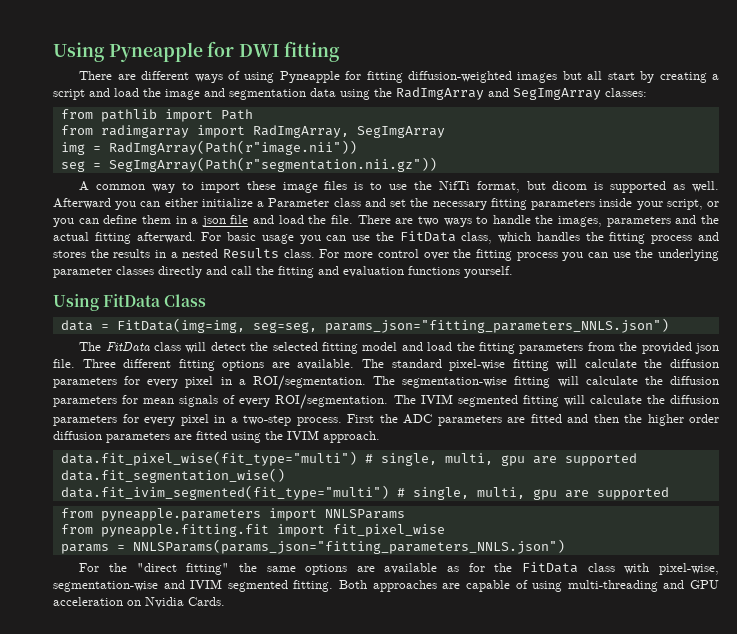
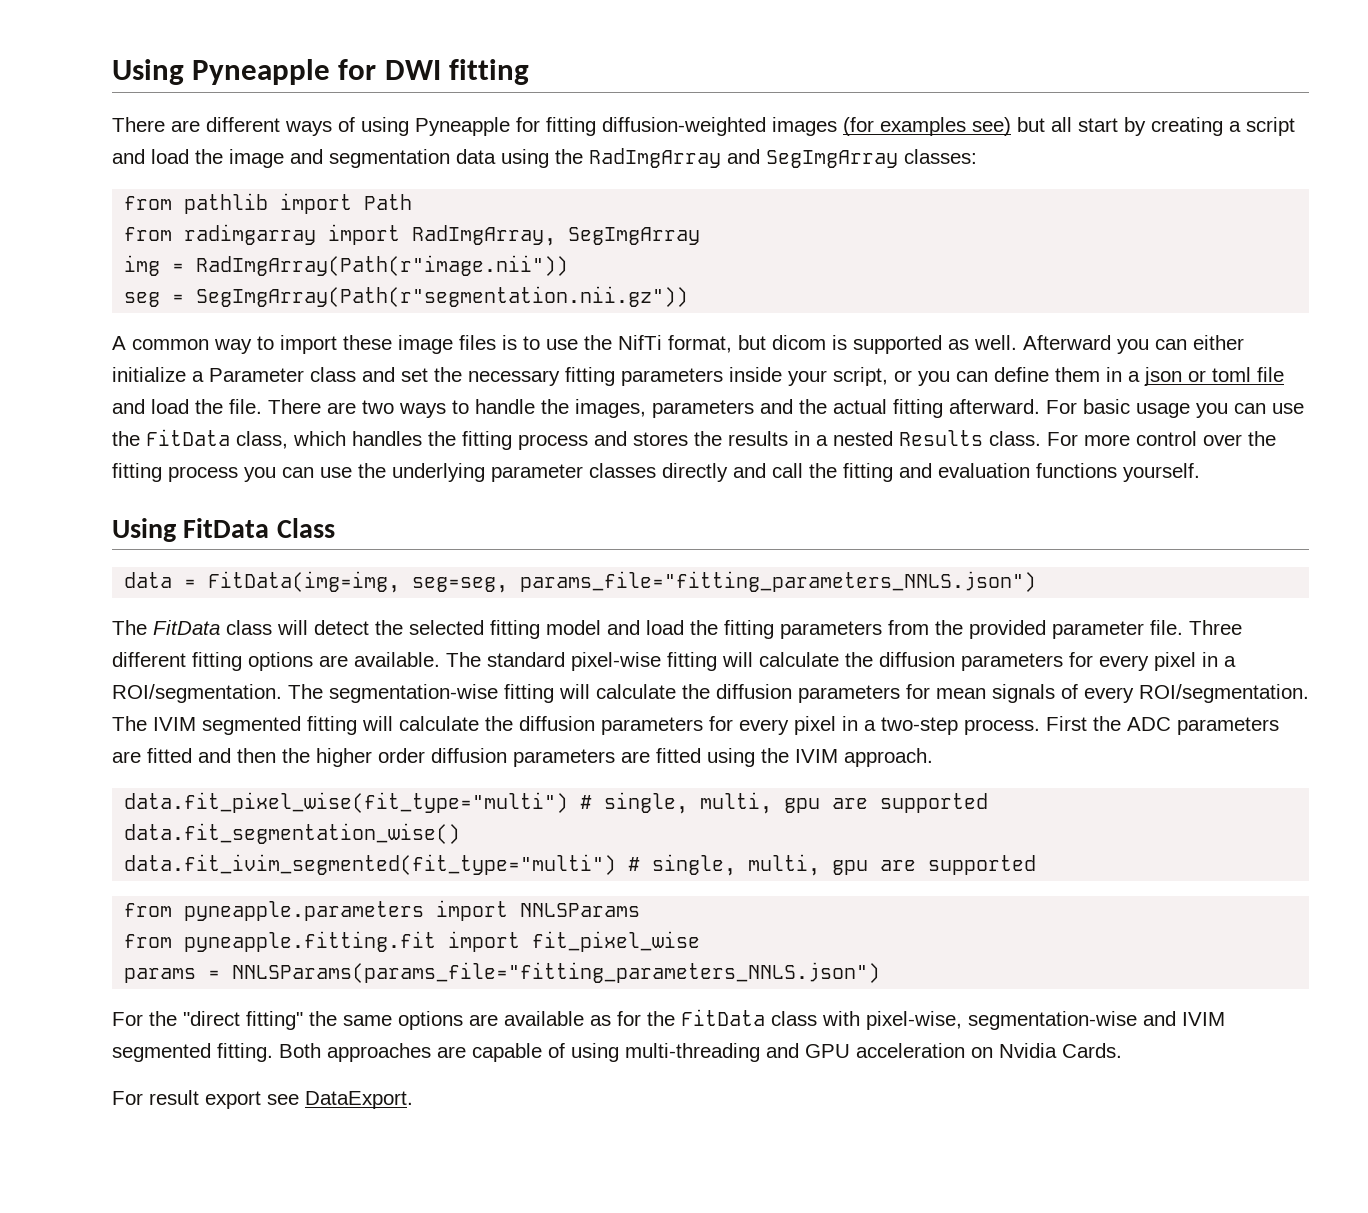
(558, 77) none -> [843,117,1011,136] (for examples see)
(226, 221) none -> [1188,367,1251,382] or toml
[324,318,669,333] params_json="fitting_parameters_NNLS.json") -> [520,571,1037,592] params_file="fitting_parameters_NNLS.json")
[695,343,719,354] json -> [1052,621,1144,639] parameter
[132,539,565,554] NNLSParams(params_json="fitting_parameters_NNLS.json") -> [232,962,881,983] NNLSParams(params_file="fitting_parameters_NNLS.json")
(225, 601) none -> [112,1090,413,1109] // For result export see DataExport.

